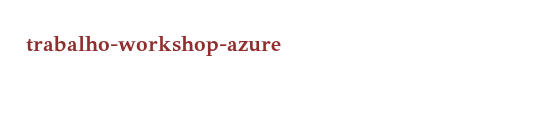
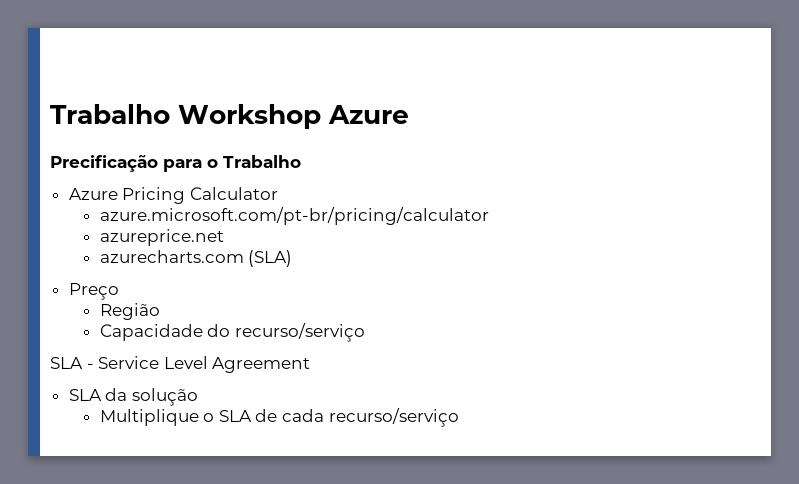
[26,36,281,56] trabalho-workshop-azure -> [50,104,409,129] [50,155,301,172] [68,187,278,204] [99,207,489,225] [99,229,224,246] [99,250,293,267] [68,283,119,300] [99,303,160,320] [99,323,365,342] [50,356,311,373] [68,388,198,406] [99,408,459,427] Trabalho Workshop Azure // Precificação para o Trabalho // Azure Pricing Calculator // azure.microsoft.com/pt-br/pricing/calculator // azureprice.net // azurecharts.com (SLA) // Preço // Região // Capacidade do recurso/serviço // SLA - Service Level Agreement // SLA da solução // Multiplique o SLA de cada recurso/serviço

